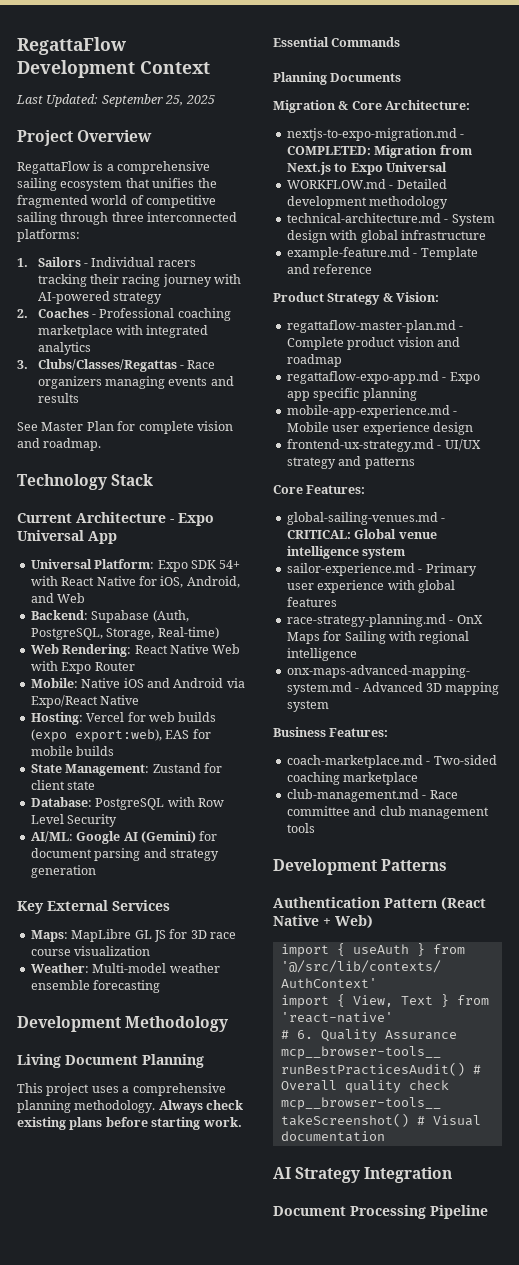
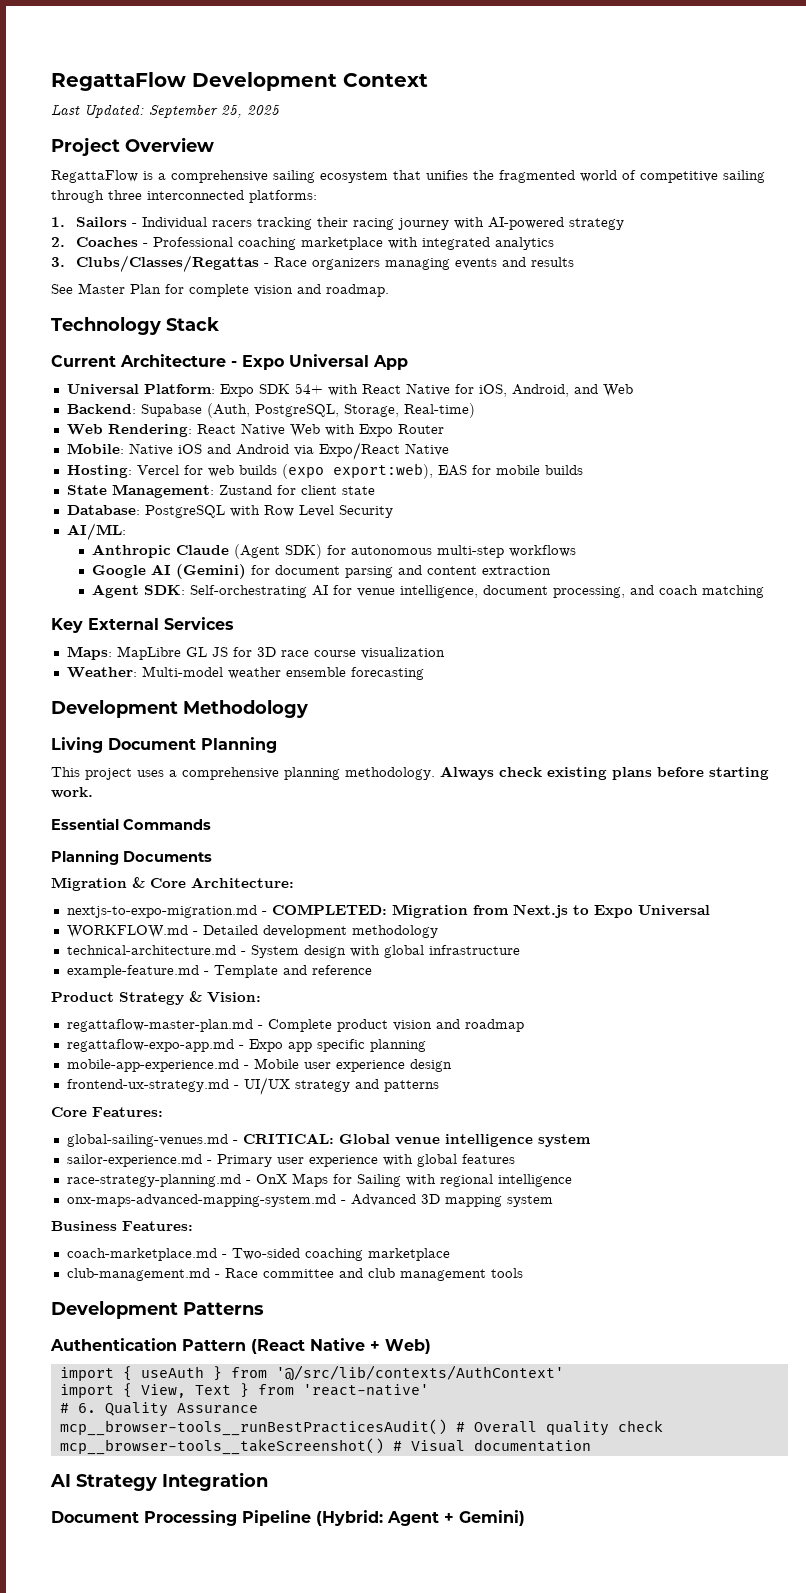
(73, 836) none -> [92,544,577,559] // Anthropic Claude (Agent SDK) for autonomous multi-step workflows //
[169,849,219,861] [30,865,96,878] strategy generation -> [427,566,552,575] [92,584,765,598] content extraction // Agent SDK: Self-orchestrating AI for venue intelligence, document processing, and coach matching
(488, 1212) none -> [316,1510,525,1526] (Hybrid: Agent + Gemini)

